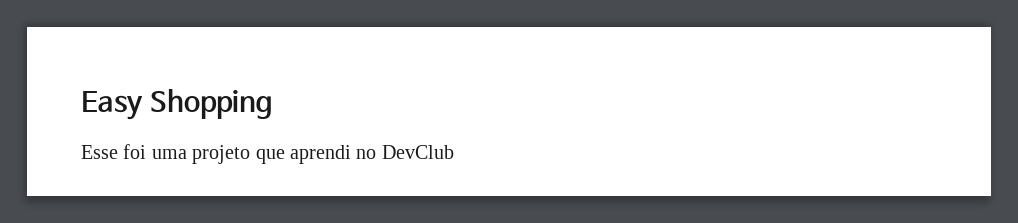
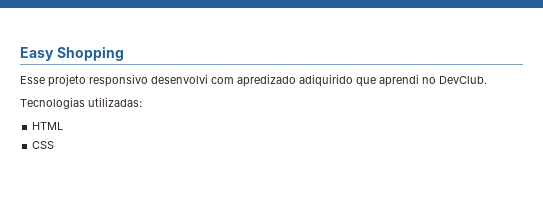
[123,144,454,164] foi uma projeto que aprendi no DevClub -> [48,74,487,87] [20,97,142,109] [32,122,64,130] [32,141,55,149] projeto responsivo desenvolvi com apredizado adiquirido que aprendi no DevClub. // Tecnologias utilizadas: // HTML // CSS

